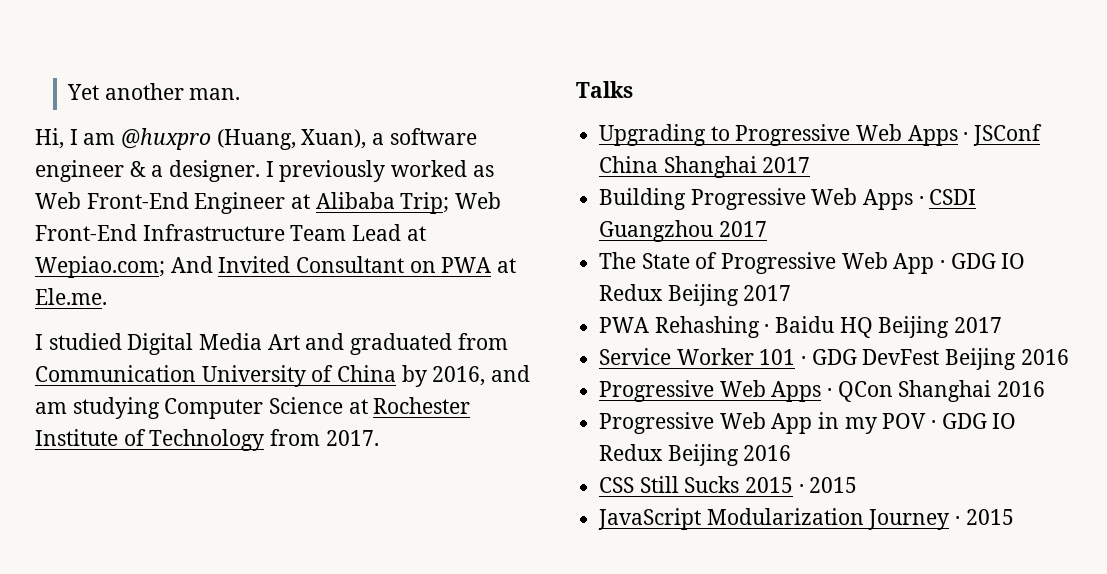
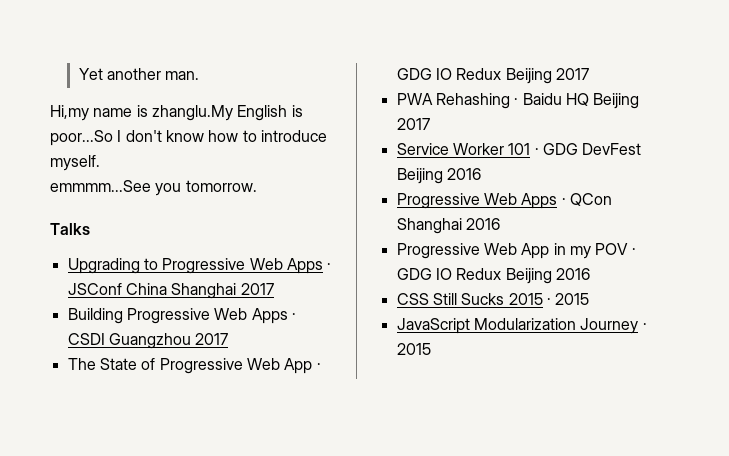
[35,128,477,150] [35,160,494,182] [35,192,502,214] [35,224,426,241] [35,256,517,278] [35,288,107,305] [35,333,508,355] [35,365,531,387] [35,397,471,419] [35,429,379,451] Hi, I am @huxpro (Huang, Xuan), a software engineer & a designer. I previously worked as Web Front-End Engineer at Alibaba Trip; Web Front-End Infrastructure Team Lead at Wepiao.com; And Invited Consultant on PWA at Ele.me. // I studied Digital Media Art and graduated from Communication University of China by 2016, and am studying Computer Science at Rochester Institute of Technology from 2017. -> [50,105,303,121] [50,130,327,146] [50,155,100,171] [50,180,257,196] Hi,my name is zhanglu.My English is poor...So I don't know how to introduce myself. // emmmm...See you tomorrow.

